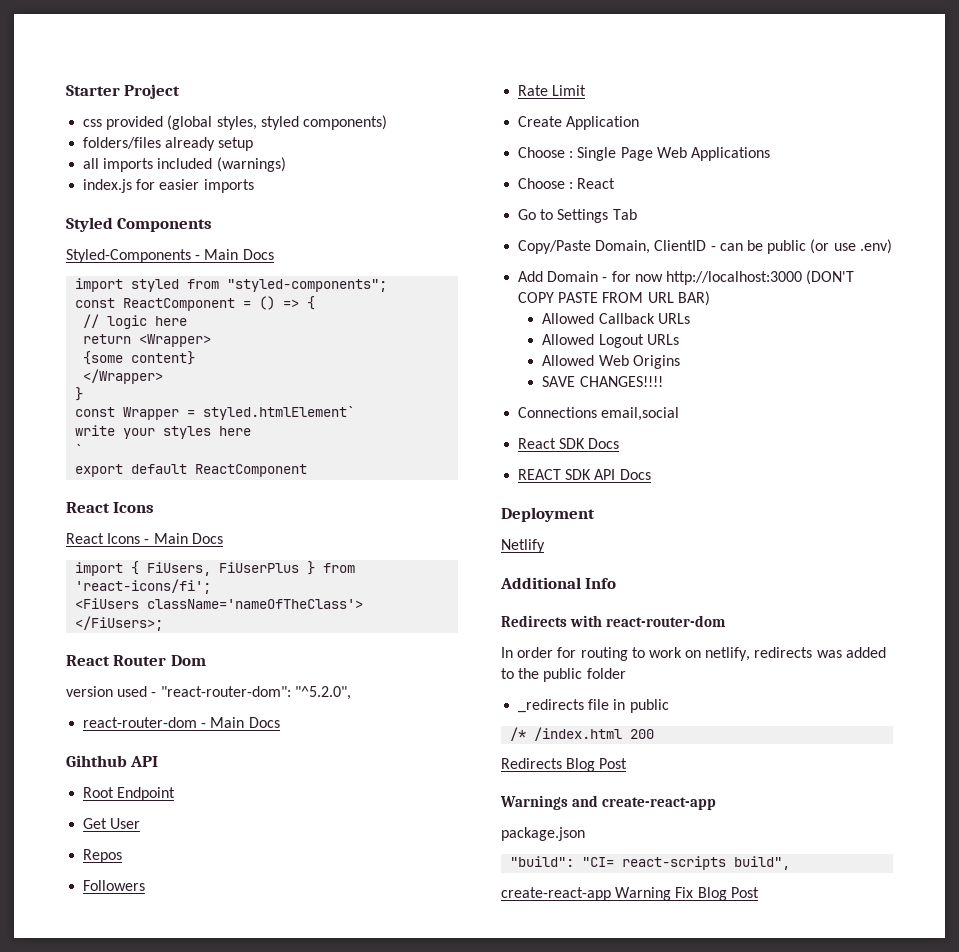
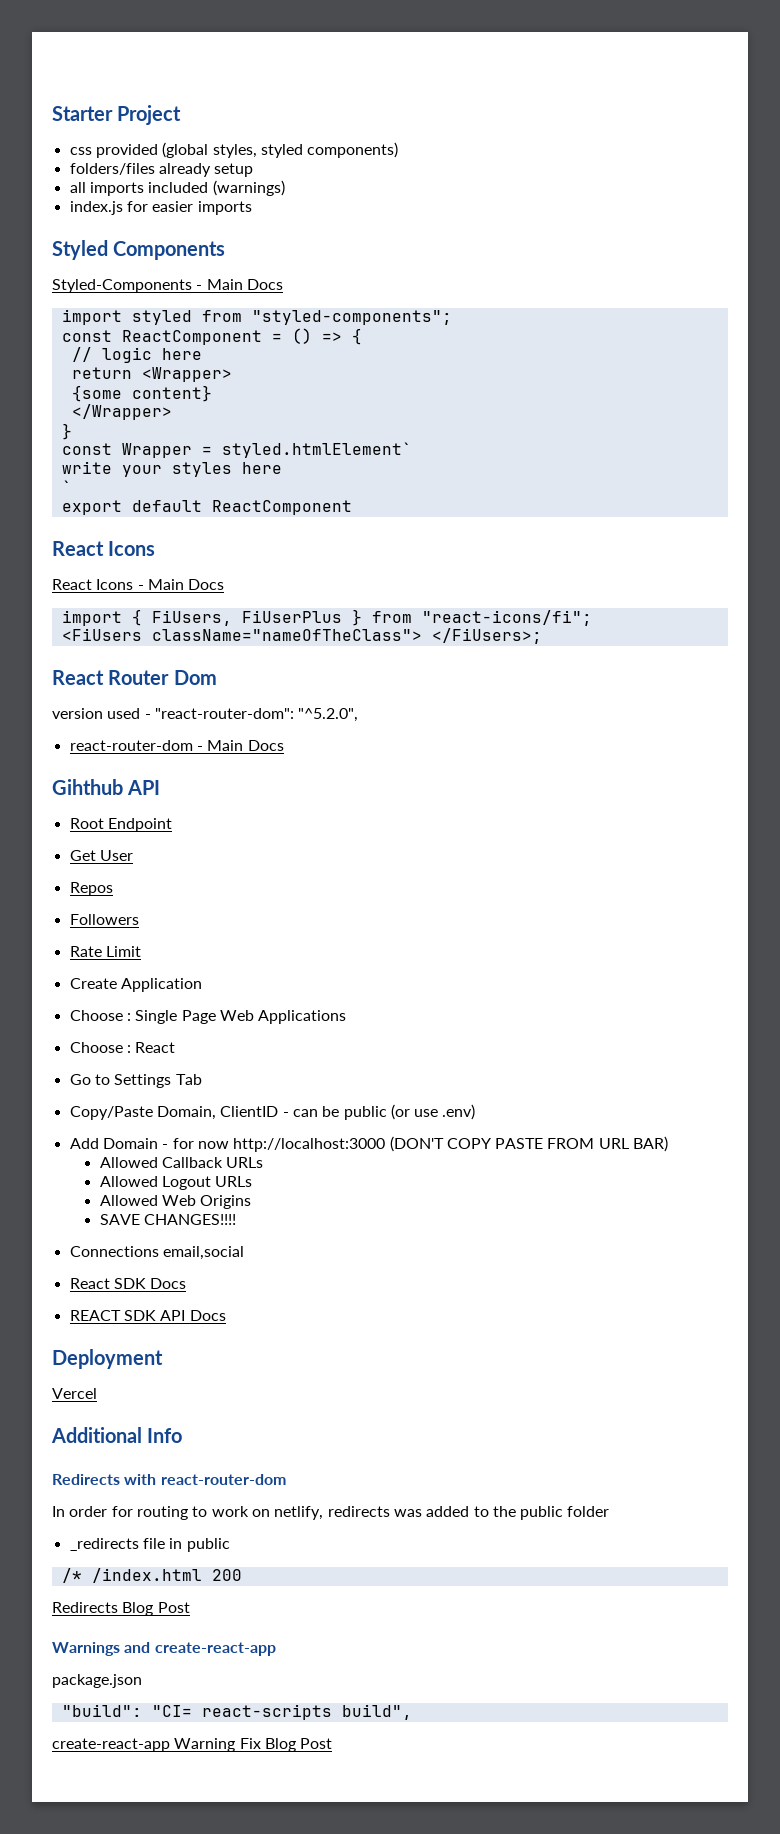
[75,579,212,594] 'react-icons/fi'; -> [421,610,592,626] "react-icons/fi";
[147,599,364,609] className='nameOfTheClass'> -> [151,629,422,641] className="nameOfTheClass">
[501,539,545,553] Netlify -> [52,1388,97,1399] Vercel

